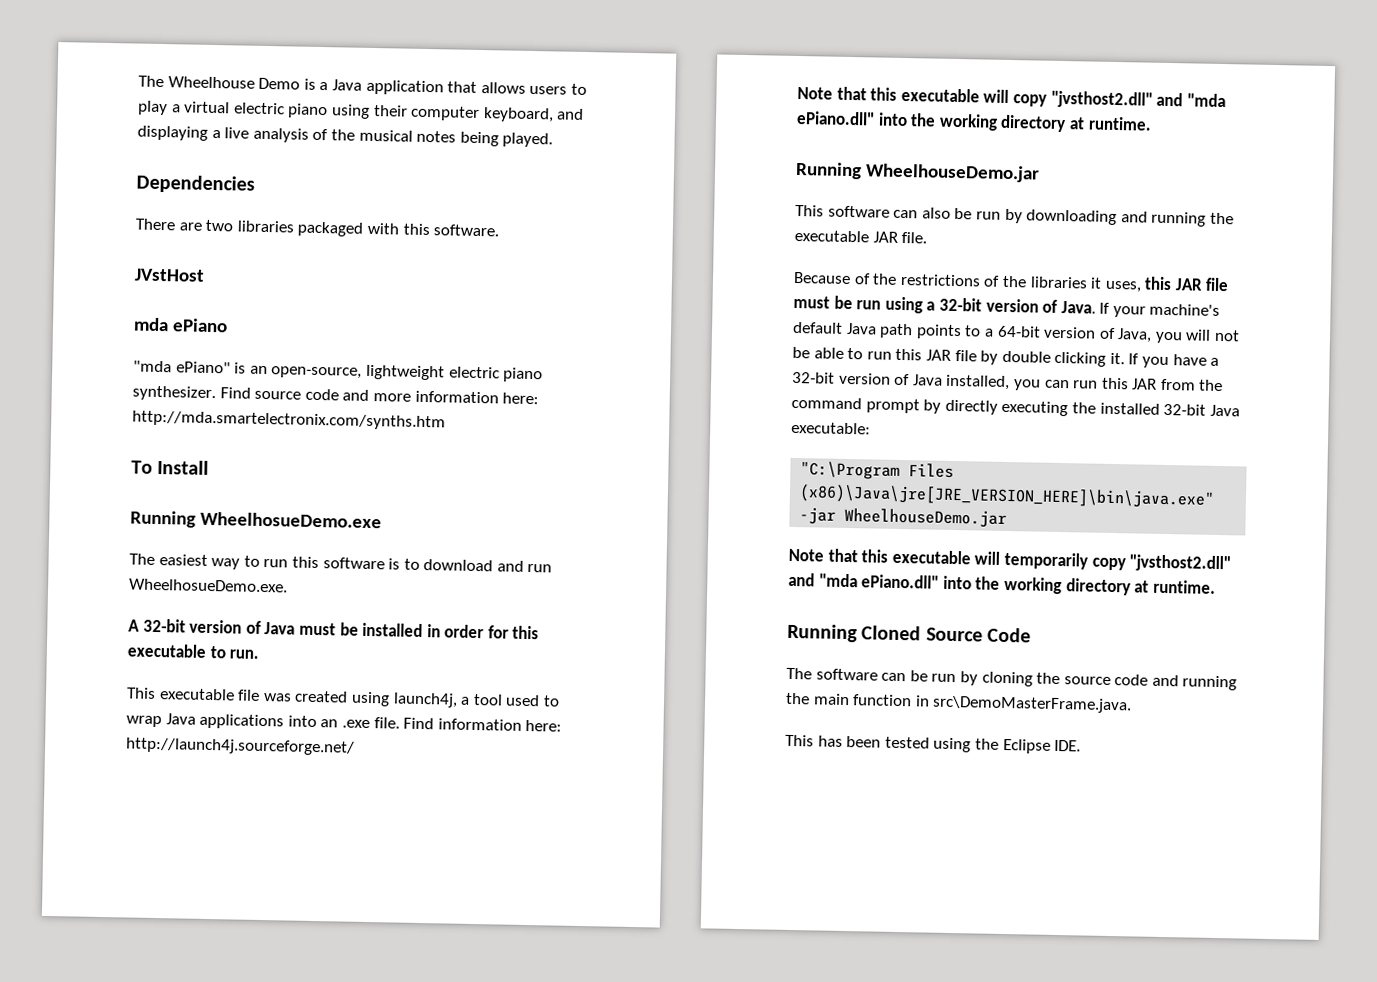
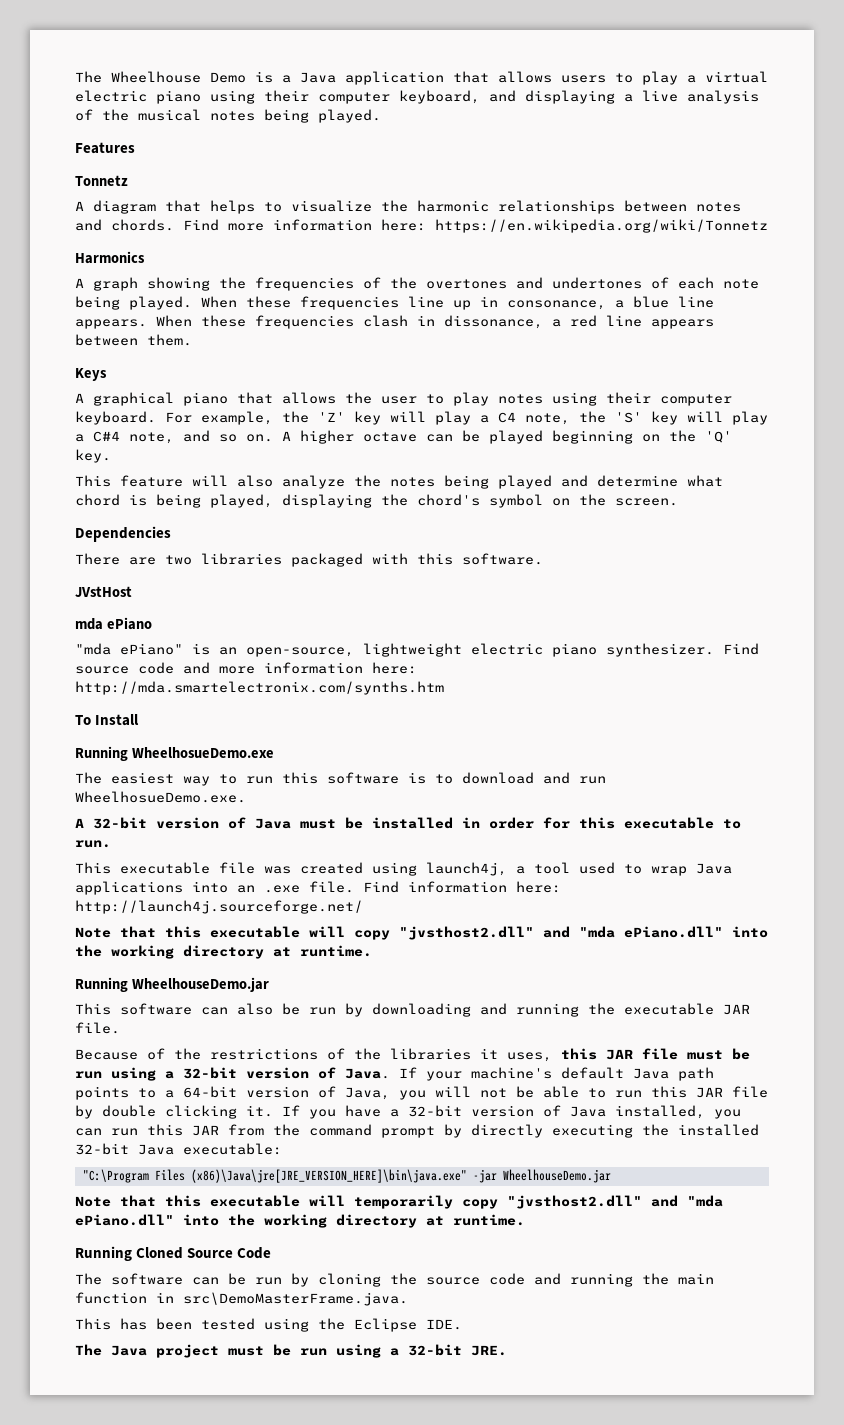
(554, 140) none -> [75,142,135,154] [75,175,128,186] [75,200,741,214] [75,219,768,233] [75,251,145,264] [75,277,759,291] [75,296,714,310] [75,315,714,329] [75,334,192,346] [75,368,107,381] [75,392,732,406] [75,411,768,425] [75,430,732,444] [75,449,111,463] [75,475,723,489] [75,494,678,508] // Features // Tonnetz // A diagram that helps to visualize the harmonic relationships between notes and chords. Find more information here: https://en.wikipedia.org/wiki/Tonnetz // Harmonics // A graph showing the frequencies of the overtones and undertones of each note being played. When these frequencies line up in consonance, a blue line appears. When these frequencies clash in dissonance, a red line appears between them. // Keys // A graphical piano that allows the user to play notes using their computer keyboard. For example, the 'Z' key will play a C4 note, the 'S' key will play a C#4 note, and so on. A higher octave can be played beginning on the 'Q' key. // This feature will also analyze the notes being played and determine what chord is being played, displaying the chord's symbol on the screen.
(1082, 745) none -> [75,1344,507,1358] // The Java project must be run using a 32-bit JRE.

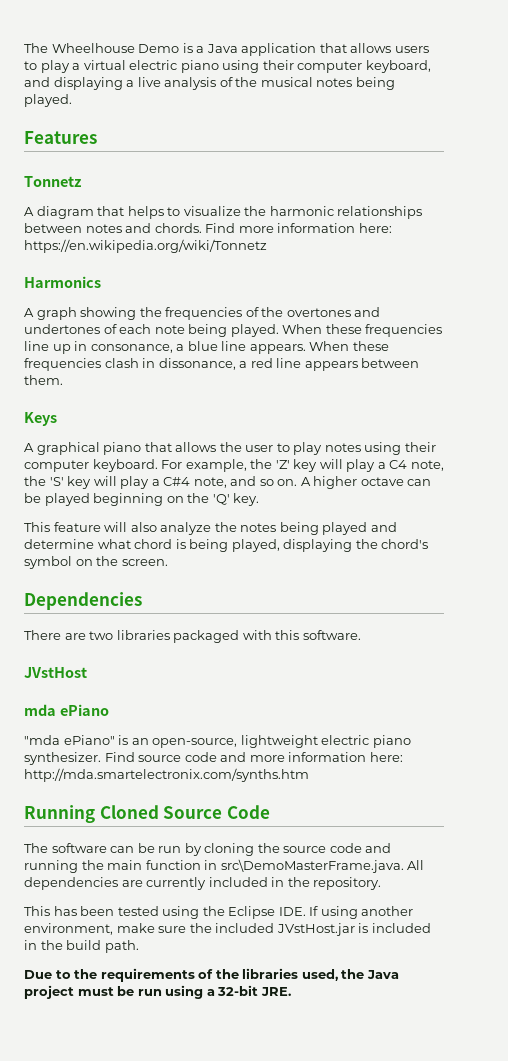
[75,714,140,726] [75,746,274,761] [75,772,606,786] [75,791,246,803] [75,817,741,829] [75,840,111,848] [75,862,732,876] [75,881,561,895] [75,900,363,914] [75,926,768,940] [75,945,372,959] [75,977,269,992] [75,1003,750,1017] [75,1022,120,1034] [75,1048,750,1062] [75,1067,714,1081] [75,1086,768,1100] [75,1105,741,1119] [75,1124,759,1138] [75,1143,282,1155] [82,1169,611,1183] [75,1195,723,1209] [75,1214,525,1228] // To Install // Running WheelhosueDemo.exe // The easiest way to run this software is to download and run WheelhosueDemo.exe. // A 32-bit version of Java must be installed in order for this executable to run. // This executable file was created using launch4j, a tool used to wrap Java applications into an .exe file. Find information here: http://launch4j.sourceforge.net/ // Note that this executable will copy "jvsthost2.dll" and "mda ePiano.dll" into the working directory at runtime. // Running WheelhouseDemo.jar // This software can also be run by downloading and running the executable JAR file. // Because of the restrictions of the libraries it uses, this JAR file must be run using a 32-bit version of Java. If your machine's default Java path points to a 64-bit version of Java, you will not be able to run this JAR file by double clicking it. If you have a 32-bit version of Java installed, you can run this JAR from the command prompt by directly executing the installed 32-bit Java executable: // "C:\Program Files (x86)\Java\jre[JRE_VERSION_HERE]\bin\java.exe" -jar WheelhouseDemo.jar // Note that this executable will temporarily copy "jvsthost2.dll" and "mda ePiano.dll" into the working directory at runtime. -> (309, 775) none
(408, 1299) none -> [407,860,425,870] [24,877,382,890] All dependencies are currently included in the repository.
[75,1344,102,1356] // The -> [309,906,414,919] [24,923,431,936] [24,940,139,953] [24,968,365,982] If using another environment, make sure the included JVstHost.jar is included in the build path. // Due to the requirements of the libraries used, the

